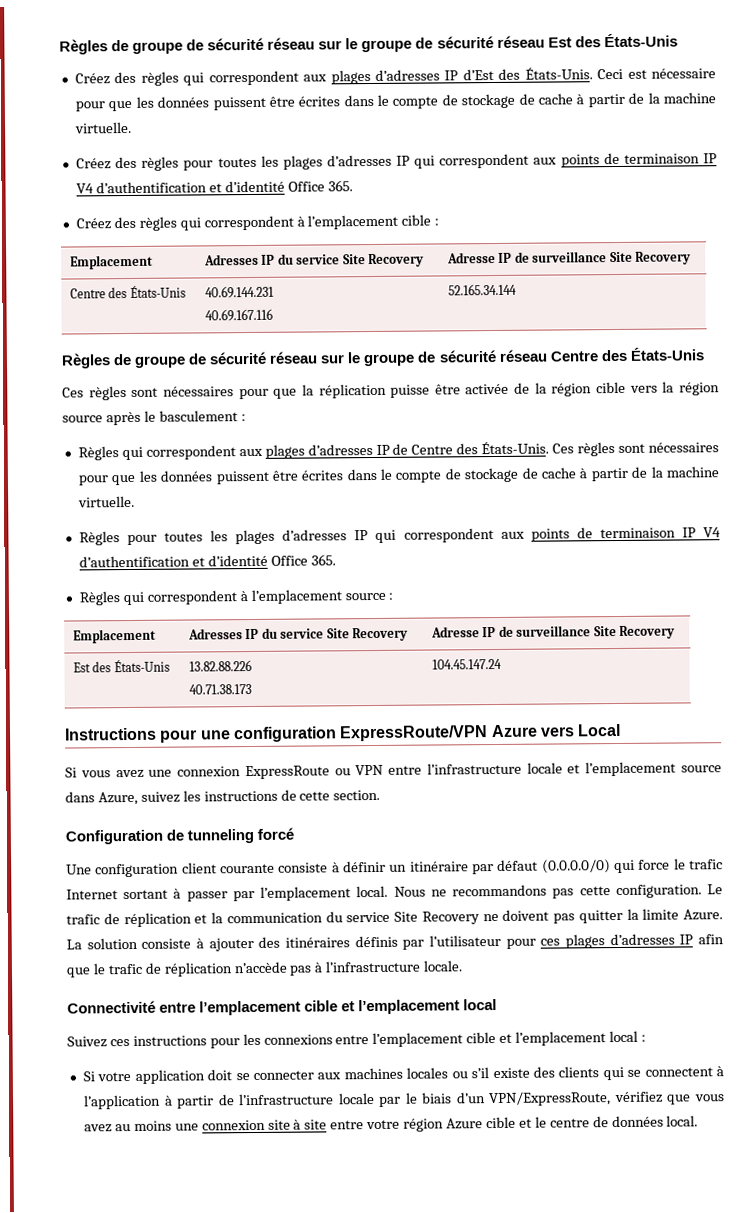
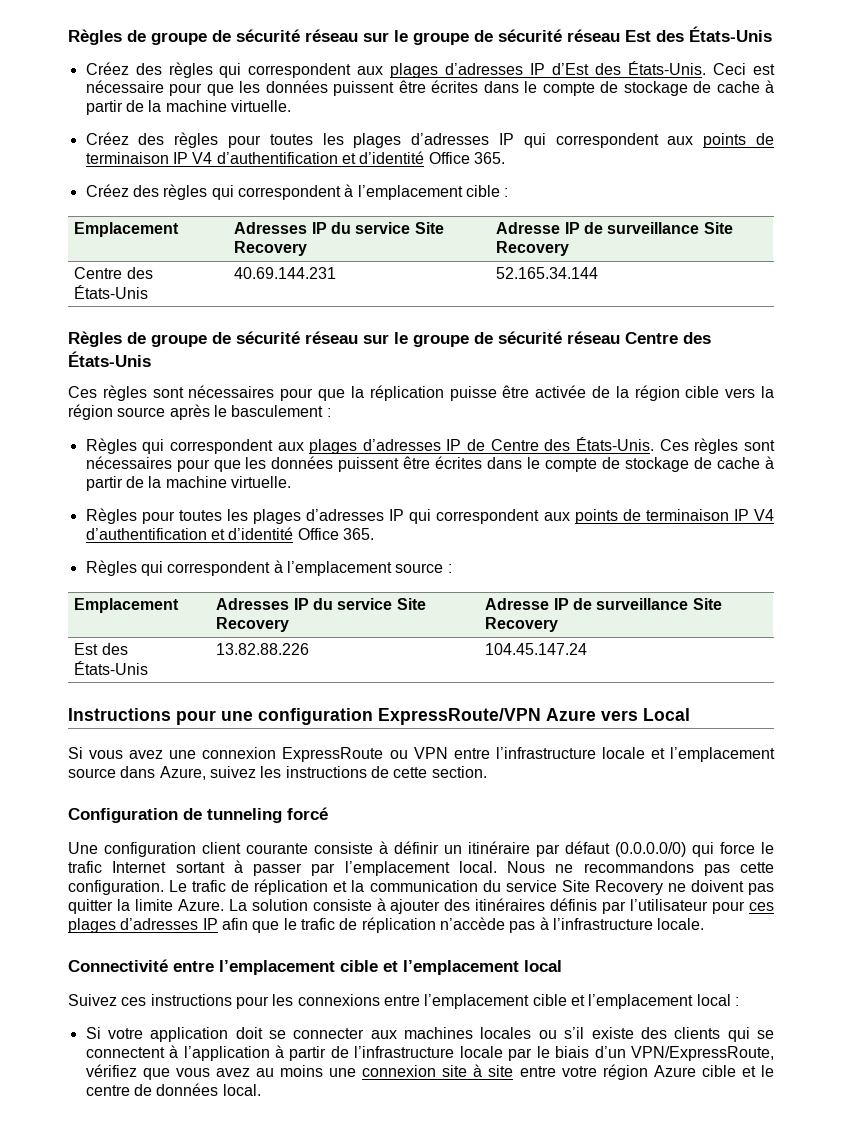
[204,308,273,322] // 40.69.167.116 -> (337, 273) none
[188,684,252,695] // 40.71.38.173 -> (310, 649) none

